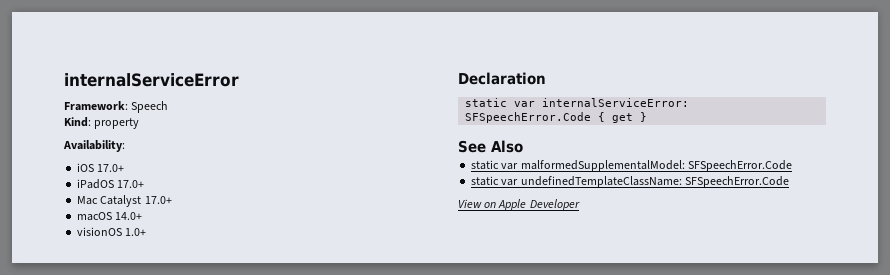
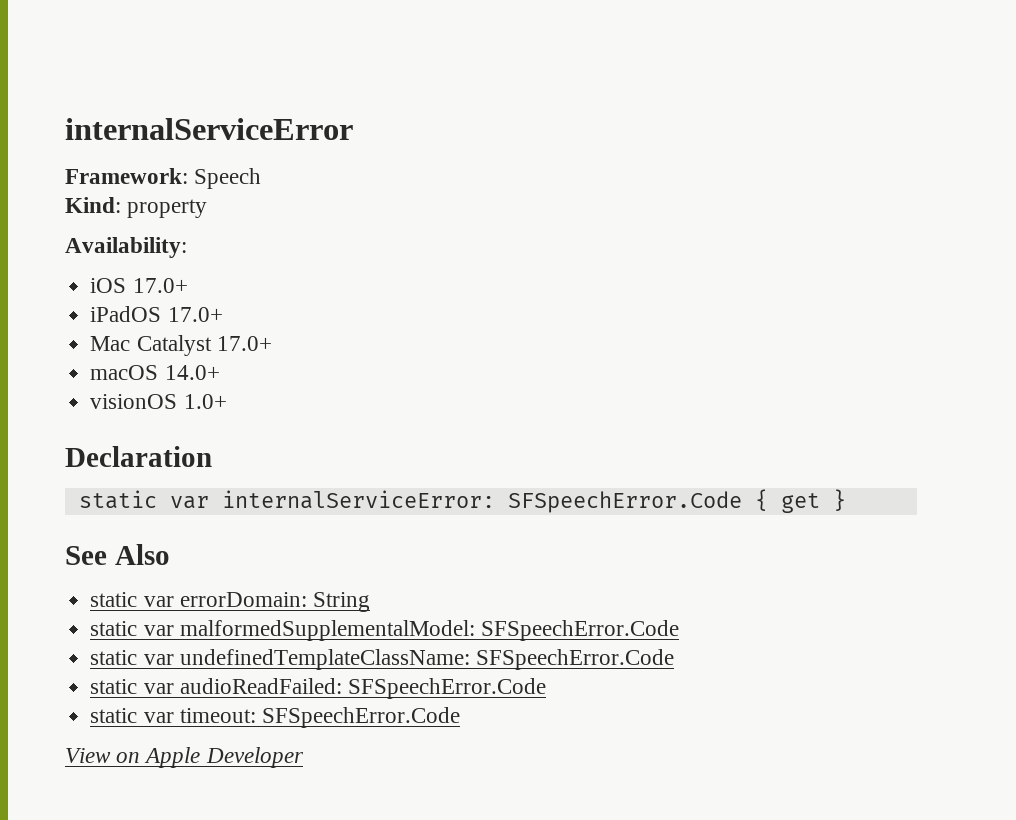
(523, 146) none -> [90,592,370,612] // static var errorDomain: String
(789, 182) none -> [90,678,546,699] [90,707,460,728] // static var audioReadFailed: SFSpeechError.Code // static var timeout: SFSpeechError.Code

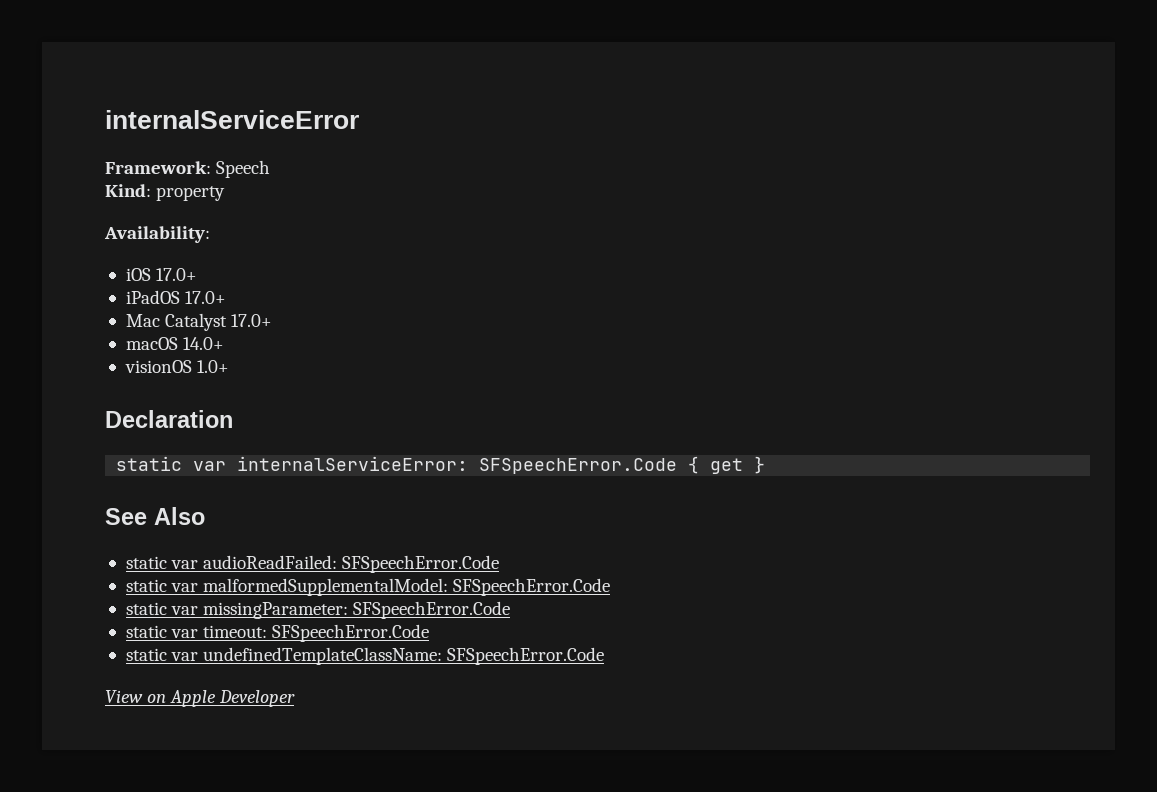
[179,592,370,612] errorDomain: String -> [203,555,500,573] audioReadFailed: SFSpeechError.Code
[179,649,674,670] [90,678,342,694] undefinedTemplateClassName: SFSpeechError.Code // static var audioReadFailed: -> [203,602,349,619] missingParameter:
(460, 717) none -> [125,647,605,665] // static var undefinedTemplateClassName: SFSpeechError.Code

